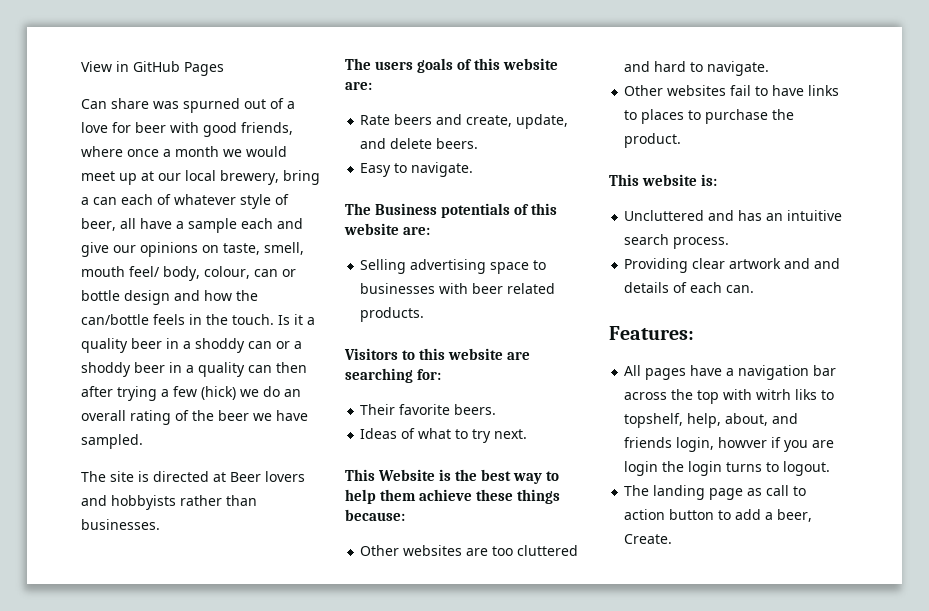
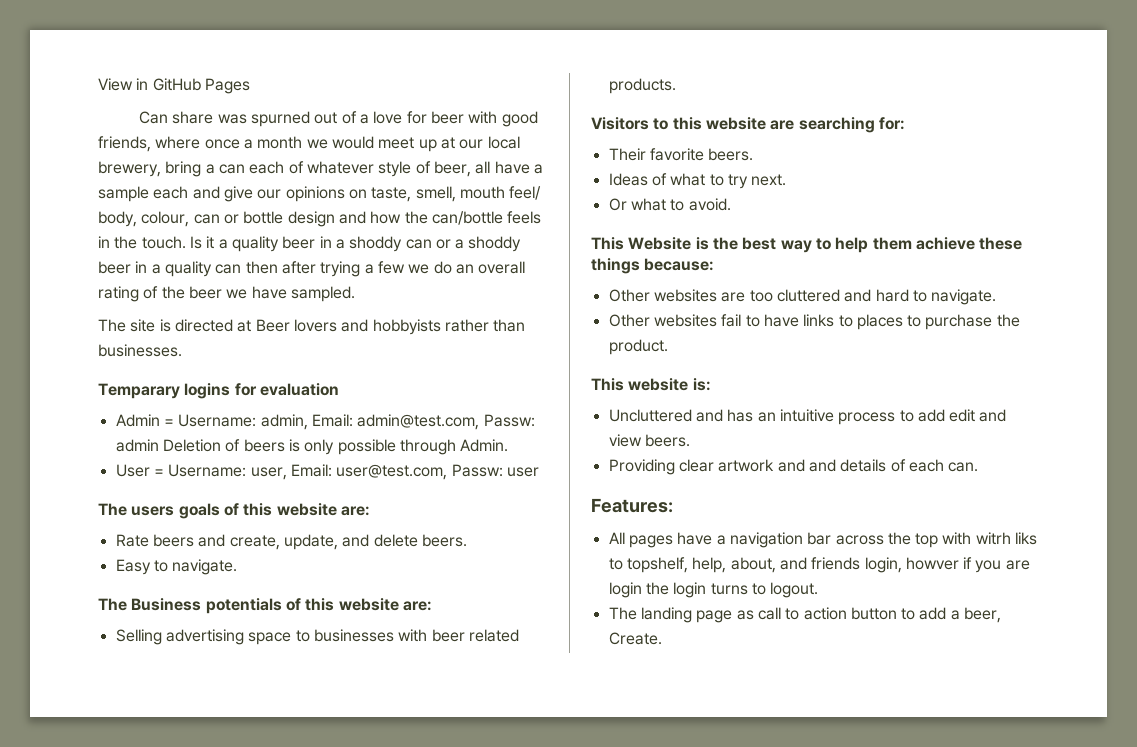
[201,386,236,400] (hick) -> (405, 267) none
(160, 524) none -> [98,383,339,399] [115,414,535,430] [115,439,509,455] [115,464,539,480] // Temparary logins for evaluation // Admin = Username: admin, Email: admin@test.com, Passw: admin Deletion of beers is only possible through Admin. // User = Username: user, Email: user@test.com, Passw: user
(528, 434) none -> [608,198,731,211] // Or what to avoid.
[624,234,730,249] search process. -> [838,409,1007,425] [608,434,690,447] process to add edit and view beers.

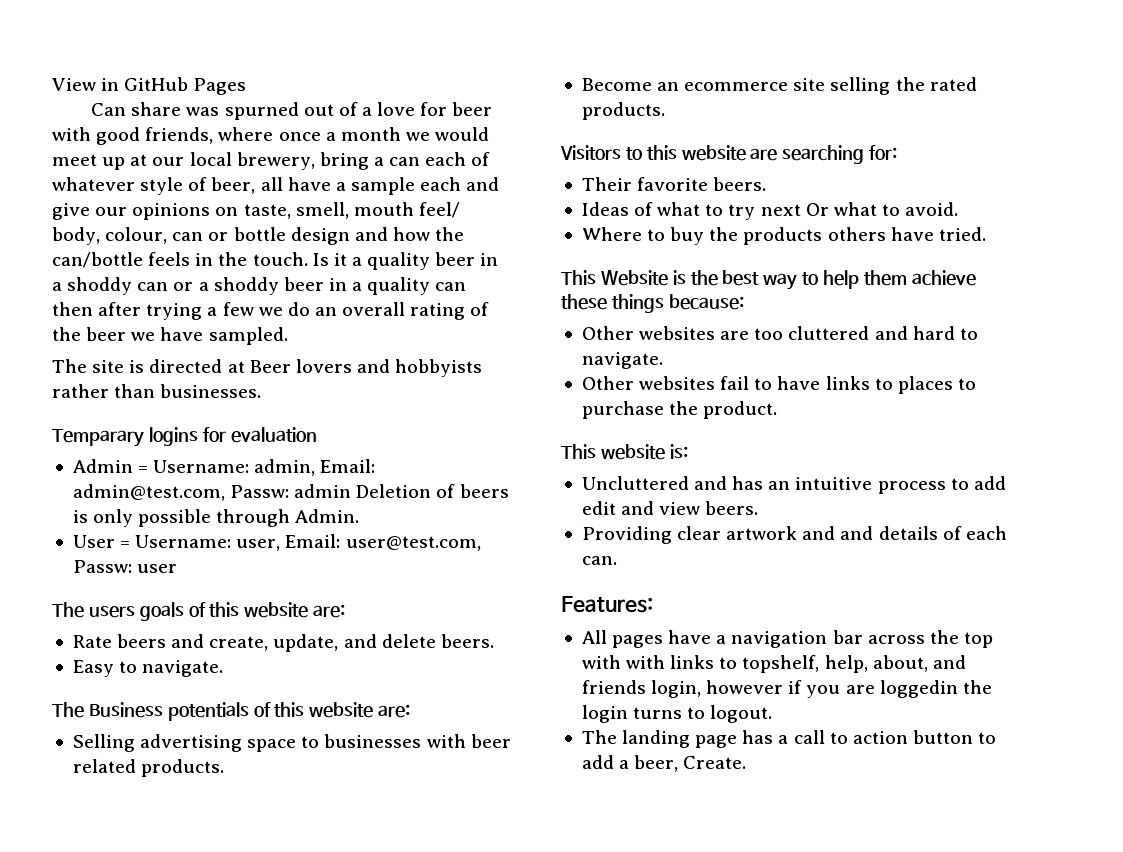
(676, 86) none -> [581,77,977,95] [581,102,665,120] // Become an ecommerce site selling the rated products.
[751,174,787,186] next. // -> [760,204,801,216] next
(731, 204) none -> [581,227,986,245] // Where to buy the products others have tried.
[975,532,1038,545] witrh liks -> [626,655,715,669] with links
[905,557,959,570] howver -> [706,680,784,694] however
[608,582,642,598] login -> [879,680,958,698] loggedin
[736,610,754,620] as -> [742,730,789,744] has a

